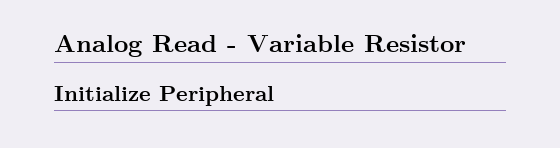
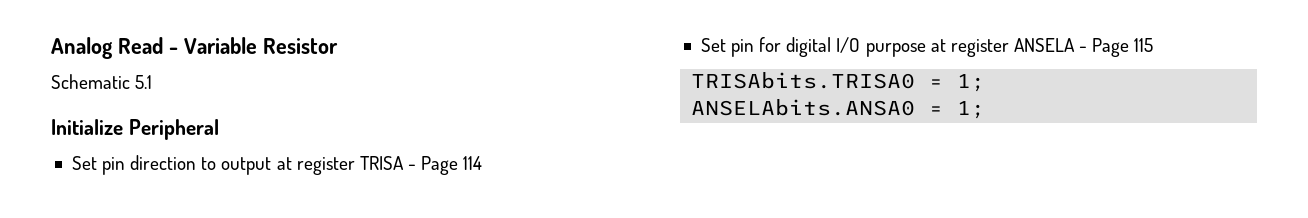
(466, 43) none -> [51,74,153,89] // Schematic 5.1
(274, 96) none -> [71,155,483,175] [700,37,1154,57] [691,72,986,92] [691,99,986,119] // Set pin direction to output at register TRISA - Page 114 // Set pin for digital I/O purpose at register ANSELA - Page 115 // TRISAbits.TRISA0 = 1; // ANSELAbits.ANSA0 = 1;

